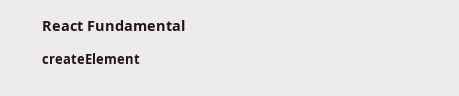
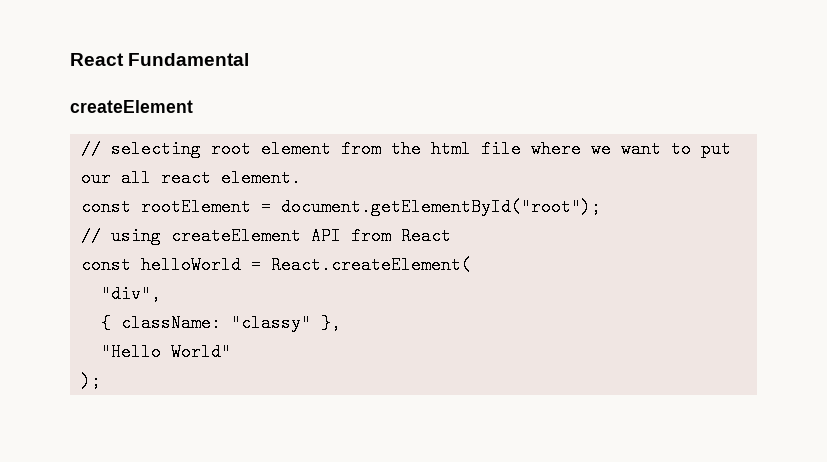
(140, 58) none -> [80,140,731,158] [80,169,301,187] [80,198,601,216] [80,227,451,245] [80,256,471,274] [100,285,161,303] [100,314,341,332] [100,343,231,361] [80,372,101,390] // // selecting root element from the html file where we want to put our all react element. // const rootElement = document.getElementById("root"); // // using createElement API from React // const helloWorld = React.createElement( // "div", // { className: "classy" }, // "Hello World" // );

